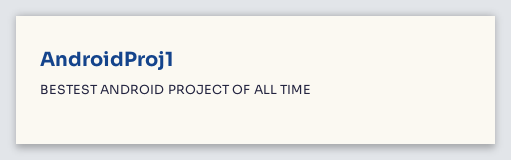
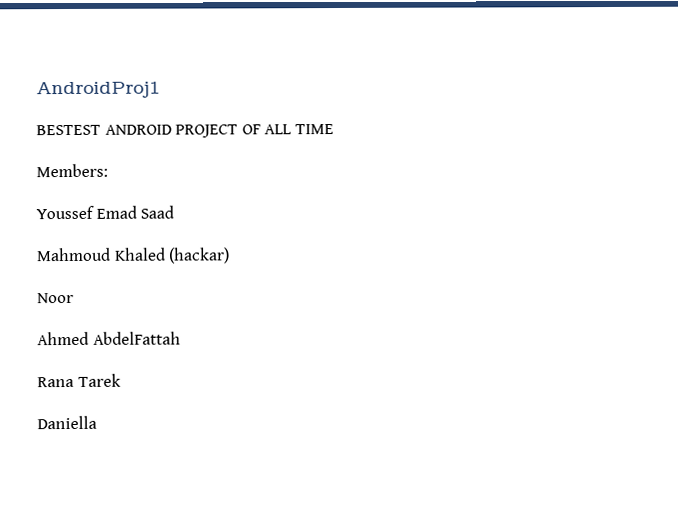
(311, 89) none -> [36,163,108,178] [36,205,175,220] [36,247,231,264] [37,292,74,304] [37,331,181,346] [37,373,121,388] [37,415,97,430] // Members: // Youssef Emad Saad // Mahmoud Khaled (hackar) // Noor // Ahmed AbdelFattah // Rana Tarek // Daniella

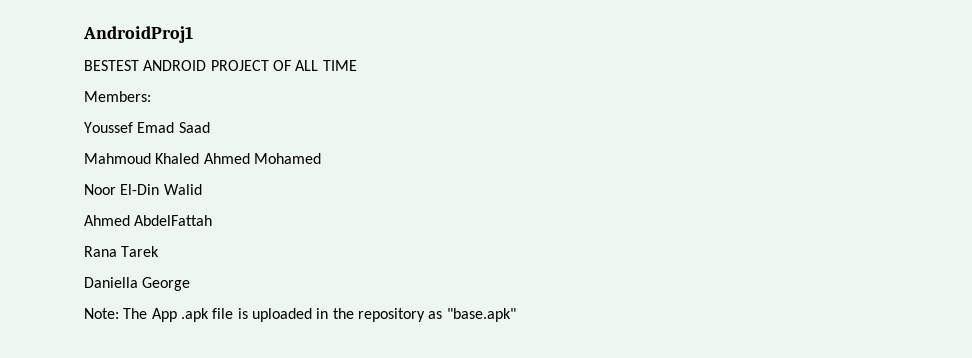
[168,247,231,264] (hackar) -> [203,153,321,164] Ahmed Mohamed
(74, 298) none -> [120,184,202,195] El-Din Walid
(97, 422) none -> [142,277,191,291] [84,308,516,322] George // Note: The App .apk file is uploaded in the repository as "base.apk"

